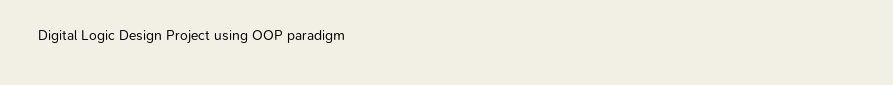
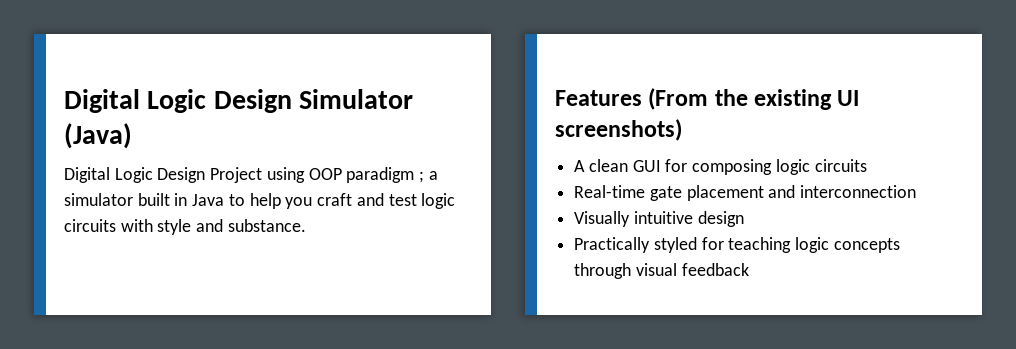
[38,30,345,44] Digital Logic Design Project using OOP paradigm -> [64,89,414,113] [64,123,132,149] [64,167,438,183] [64,193,456,209] [64,219,306,235] [555,88,860,110] [555,119,682,141] [574,159,867,175] [574,185,917,201] [574,211,744,227] [574,237,900,253] [574,263,749,279] Digital Logic Design Simulator (Java) // Digital Logic Design Project using OOP paradigm ; a simulator built in Java to help you craft and test logic circuits with style and substance. // Features (From the existing UI screenshots) // A clean GUI for composing logic circuits // Real-time gate placement and interconnection // Visually intuitive design // Practically styled for teaching logic concepts through visual feedback

